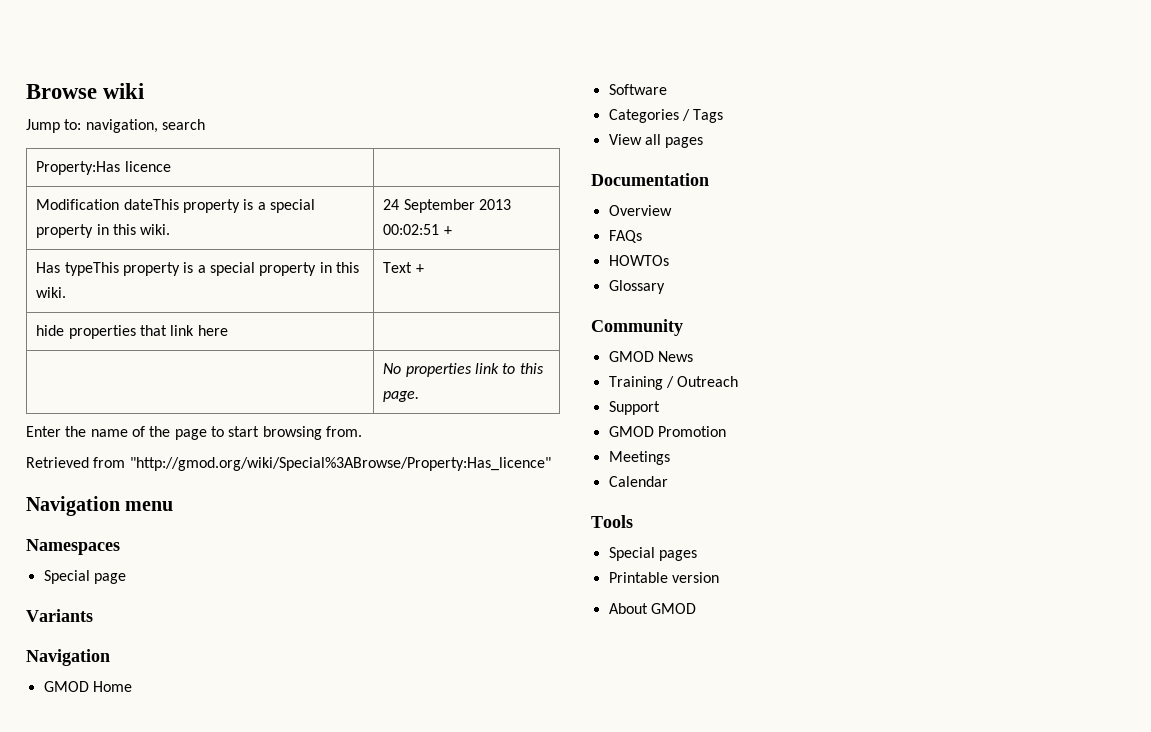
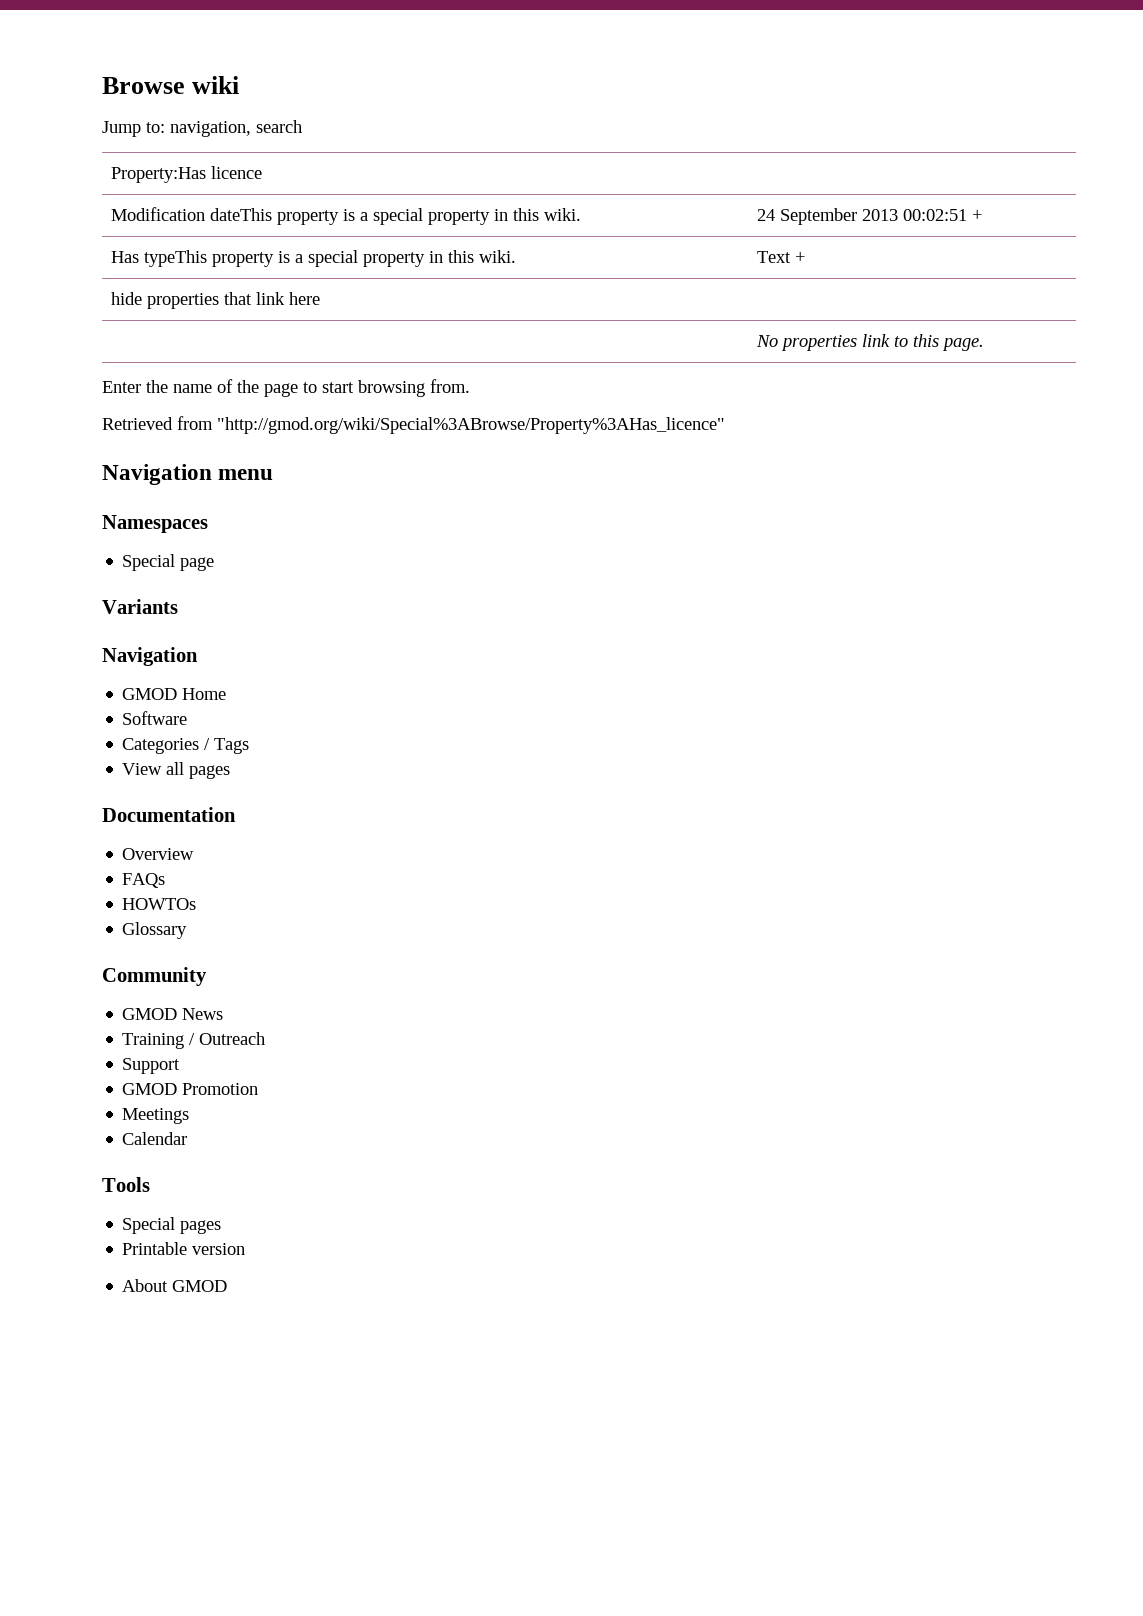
[129,457,551,471] "http://gmod.org/wiki/Special%3ABrowse/Property:Has_licence" -> [217,417,725,434] "http://gmod.org/wiki/Special%3ABrowse/Property%3AHas_licence"

